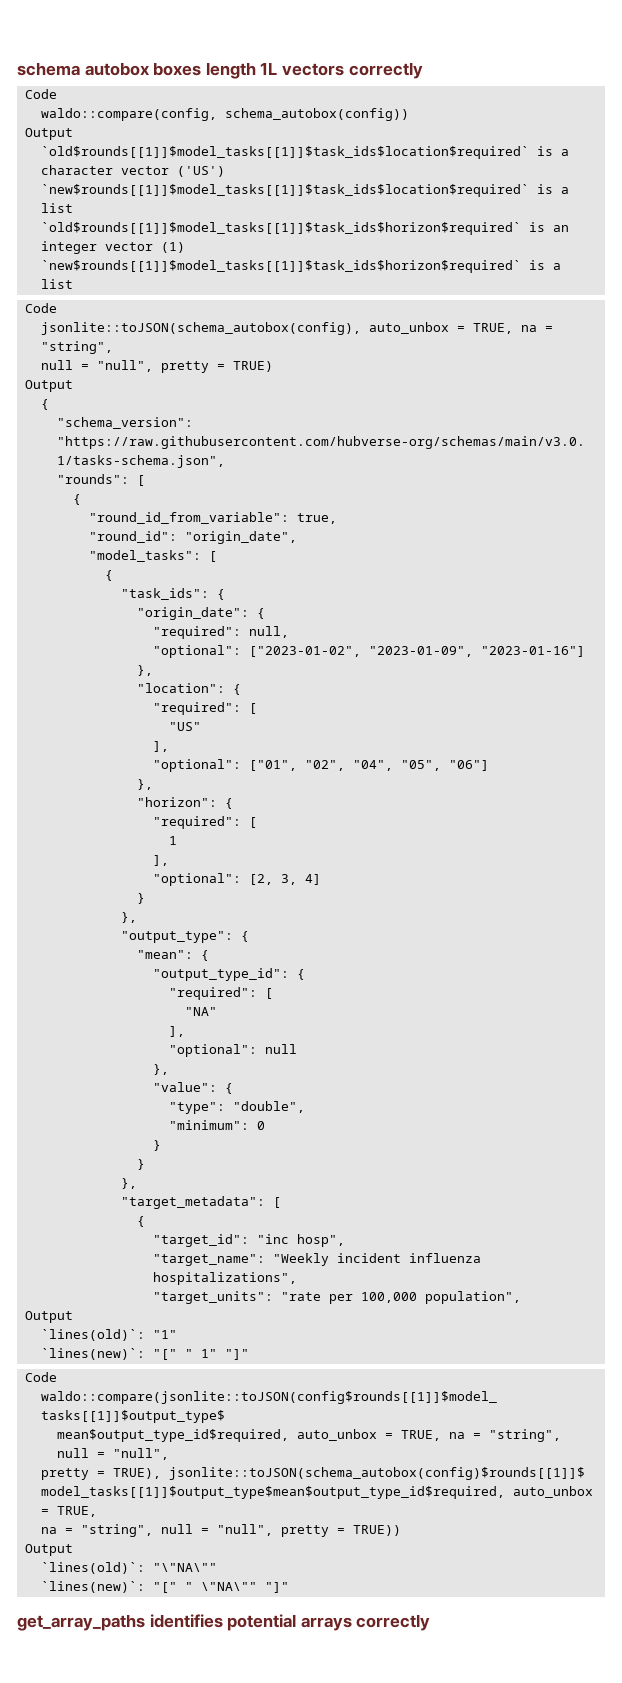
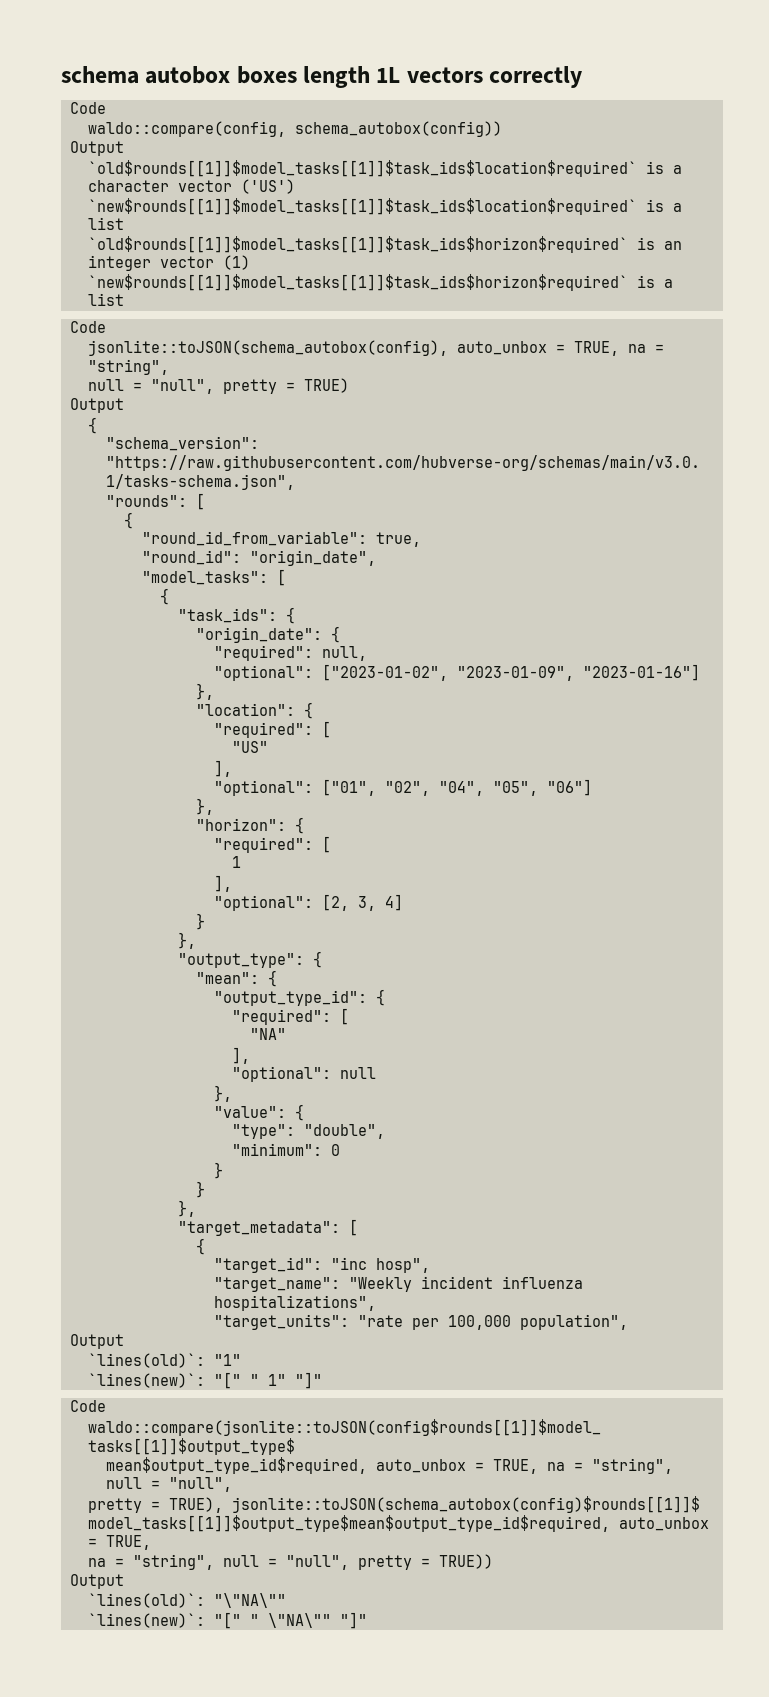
[17,1614,431,1631] // get_array_paths identifies potential arrays correctly -> (368, 1620) none

